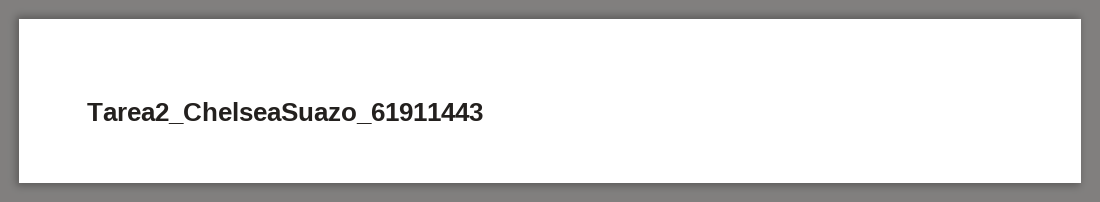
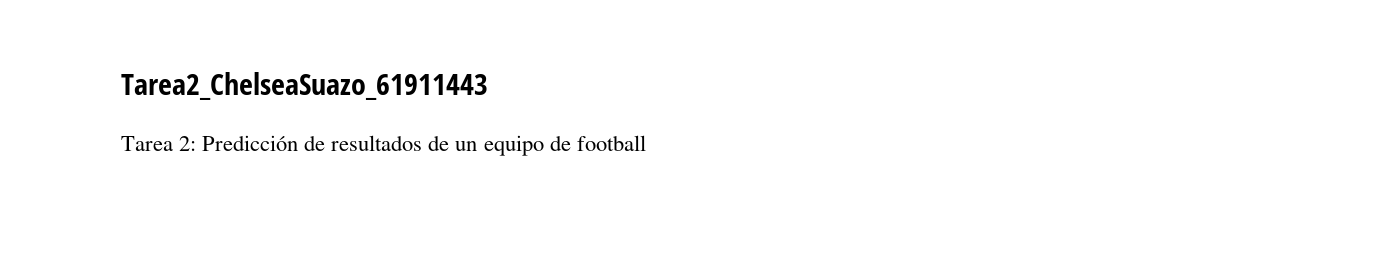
(483, 113) none -> [121,135,646,156] // Tarea 2: Predicción de resultados de un equipo de football

